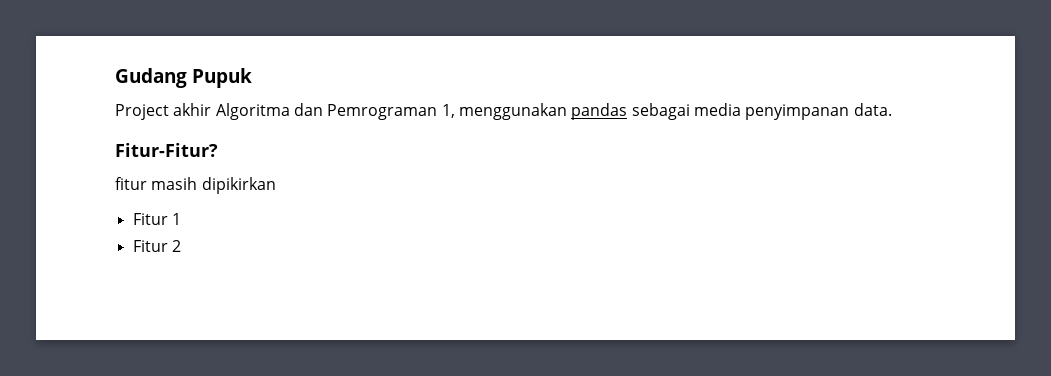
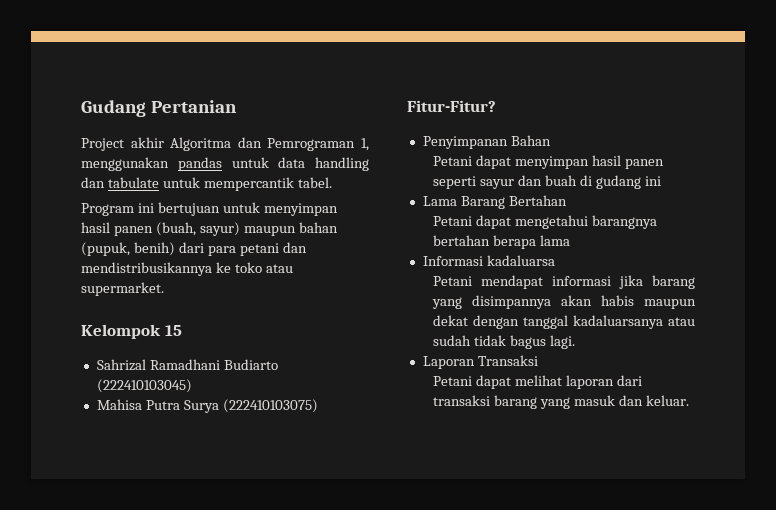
[192,68,252,88] Pupuk -> [150,100,237,113] Pertanian
[631,103,892,120] [115,143,218,157] [115,177,276,194] [132,213,181,225] [132,240,181,252] sebagai media penyimpanan data. // Fitur-Fitur? // fitur masih dipikirkan // Fitur 1 // Fitur 2 -> [231,157,369,171] [81,177,332,191] [81,202,338,216] [81,222,338,236] [81,242,307,256] [81,262,293,276] [81,282,164,296] [81,324,182,339] [96,359,278,371] [96,379,192,393] [96,399,318,413] [407,100,496,112] [422,135,551,149] [433,155,665,169] [433,175,661,189] [422,195,567,209] [433,215,658,229] [433,235,571,249] [422,255,555,266] [433,275,695,289] [432,295,696,309] [433,315,695,329] [433,335,576,349] [422,355,538,369] [433,375,643,389] [433,395,690,409] untuk data handling dan tabulate untuk mempercantik tabel. // Program ini bertujuan untuk menyimpan hasil panen (buah, sayur) maupun bahan (pupuk, benih) dari para petani dan mendistribusikannya ke toko atau supermarket. // Kelompok 15 // Sahrizal Ramadhani Budiarto (222410103045) // Mahisa Putra Surya (222410103075) // Fitur-Fitur? // Penyimpanan Bahan // Petani dapat menyimpan hasil panen seperti sayur dan buah di gudang ini // Lama Barang Bertahan // Petani dapat mengetahui barangnya bertahan berapa lama // Informasi kadaluarsa // Petani mendapat informasi jika barang yang disimpannya akan habis maupun dekat dengan tanggal kadaluarsanya atau sudah tidak bagus lagi. // Laporan Transaksi // Petani dapat melihat laporan dari transaksi barang yang masuk dan keluar.

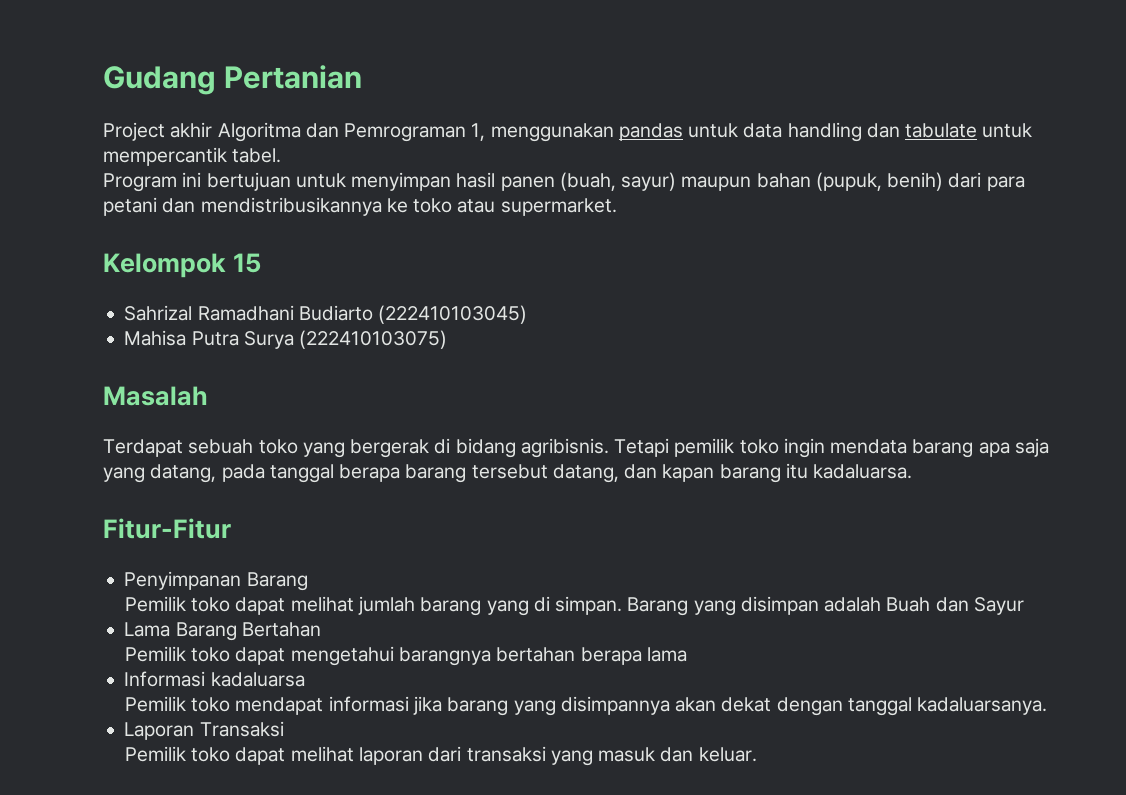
[407,100,496,112] [422,135,551,149] [433,155,665,169] [433,175,661,189] Fitur-Fitur? // Penyimpanan Bahan // Petani dapat menyimpan hasil panen seperti sayur dan buah di gudang ini -> [103,386,208,406] [103,438,1049,458] [103,463,913,483] [103,518,231,539] [124,571,308,591] [124,596,1024,616] Masalah // Terdapat sebuah toko yang bergerak di bidang agribisnis. Tetapi pemilik toko ingin mendata barang apa saja yang datang, pada tanggal berapa barang tersebut datang, dan kapan barang itu kadaluarsa. // Fitur-Fitur // Penyimpanan Barang // Pemilik toko dapat melihat jumlah barang yang di simpan. Barang yang disimpan adalah Buah dan Sayur
[433,216,473,226] Petani -> [124,646,231,662] Pemilik toko
[433,276,473,286] Petani -> [124,696,231,712] Pemilik toko
[601,295,696,309] habis maupun -> (717, 704) none
[573,315,695,329] [433,335,576,349] kadaluarsanya atau sudah tidak bagus lagi. -> [917,697,1048,715] kadaluarsanya.
[433,376,473,386] Petani -> [124,746,231,762] Pemilik toko
[494,395,538,409] barang -> (546, 754) none

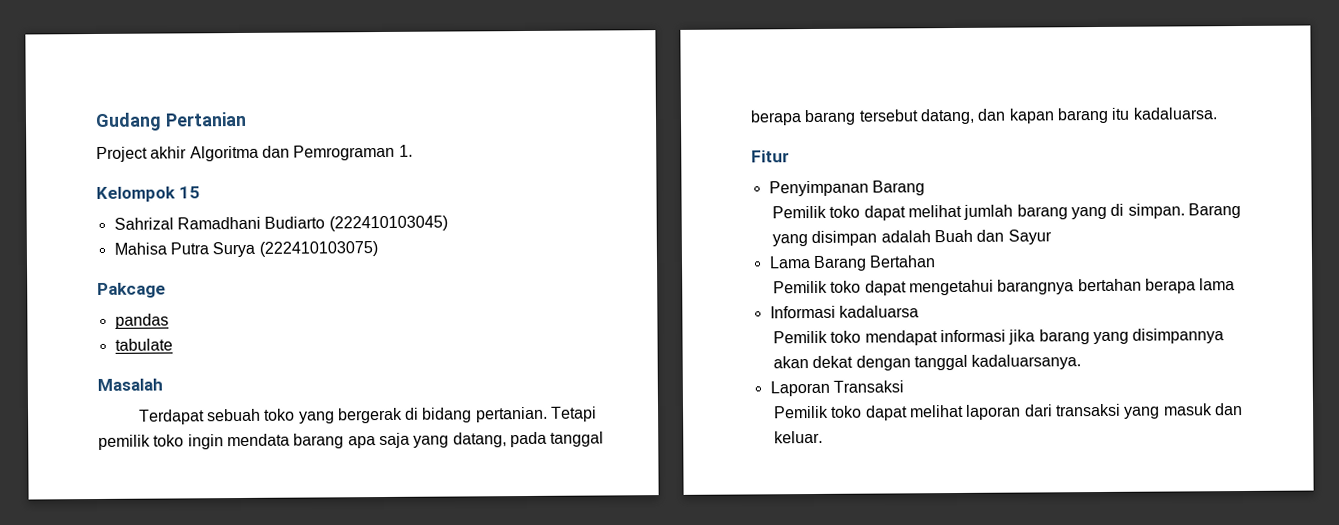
[471,122,1033,142] [103,147,282,166] [103,172,1025,192] [103,197,617,216] 1, menggunakan pandas untuk data handling dan tabulate untuk mempercantik tabel. // Program ini bertujuan untuk menyimpan hasil panen (buah, sayur) maupun bahan (pupuk, benih) dari para petani dan mendistribusikannya ke toko atau supermarket. -> [398,144,413,157] 1.
(448, 339) none -> [97,282,166,298] [114,313,169,329] [114,338,173,351] // Pakcage // pandas // tabulate
[520,438,609,458] agribisnis. -> [475,406,548,423] pertanian.
[103,518,231,539] Fitur-Fitur -> [751,150,790,163] Fitur

